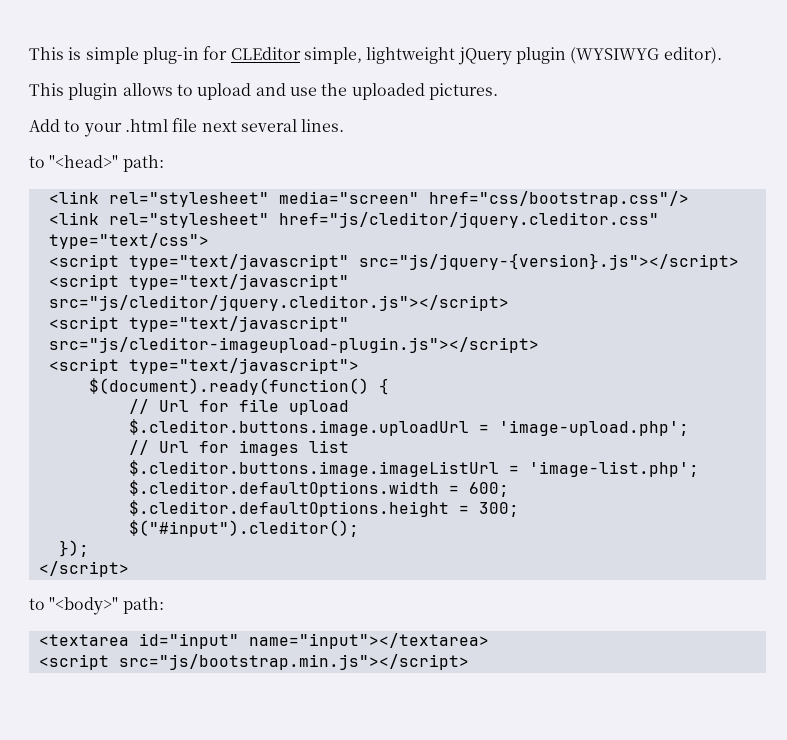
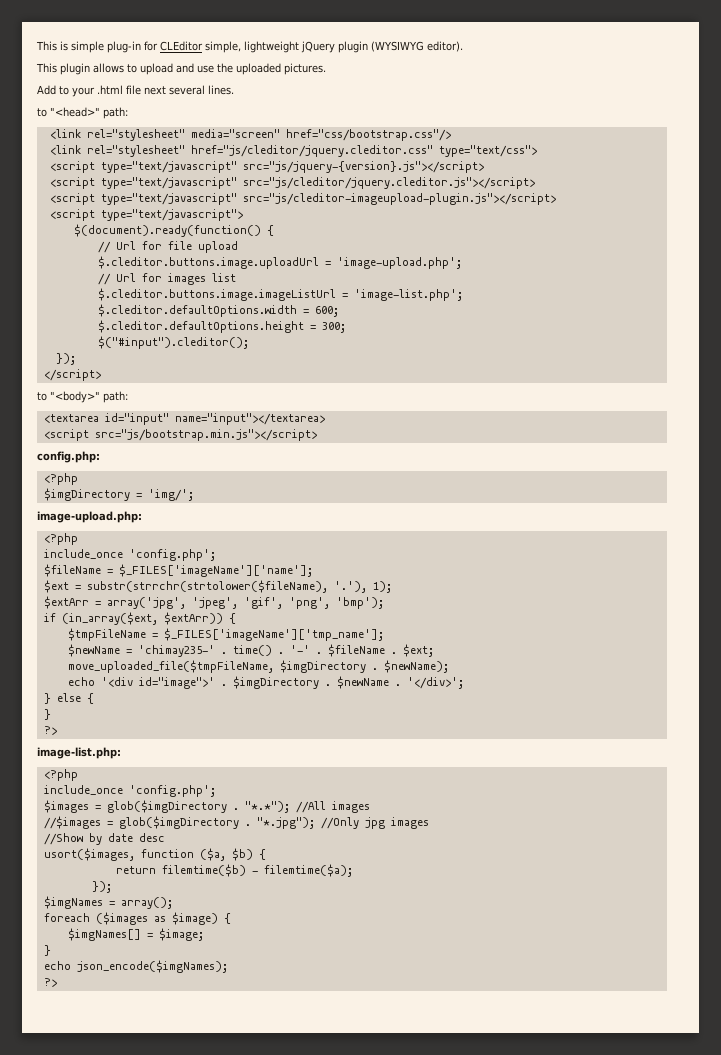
(469, 662) none -> [37,451,100,463] [43,473,78,485] [43,488,194,501] [37,511,142,523] [43,533,78,545] [43,549,216,561] [43,564,313,577] [43,580,392,593] [43,596,384,609] [43,612,236,625] [67,628,384,641] [67,644,434,657] [67,660,449,673] [67,676,464,689] [43,693,94,704] [43,709,51,720] [43,726,57,735] [37,747,121,759] [43,769,78,781] [43,785,216,797] [43,800,370,813] [43,816,429,829] [43,833,165,845] [43,848,266,861] [115,864,353,877] [91,881,112,893] [43,896,173,909] [43,912,231,925] [67,928,204,941] [43,945,51,956] [43,960,228,973] [43,978,57,987] // config.php: // <?php // $imgDirectory = 'img/'; // image-upload.php: // <?php // include_once 'config.php'; // $fileName = $_FILES['imageName']['name']; // $ext = substr(strrchr(strtolower($fileName), '.'), 1); // $extArr = array('jpg', 'jpeg', 'gif', 'png', 'bmp'); // if (in_array($ext, $extArr)) { // $tmpFileName = $_FILES['imageName']['tmp_name']; // $newName = 'chimay235-' . time() . '-' . $fileName . $ext; // move_uploaded_file($tmpFileName, $imgDirectory . $newName); // echo '<div id="image">' . $imgDirectory . $newName . '</div>'; // } else { // } // ?> // image-list.php: // <?php // include_once 'config.php'; // $images = glob($imgDirectory . "*.*"); //All images // //$images = glob($imgDirectory . "*.jpg"); //Only jpg images // //Show by date desc // usort($images, function ($a, $b) { // return filemtime($b) - filemtime($a); // }); // $imgNames = array(); // foreach ($images as $image) { // $imgNames[] = $image; // } // echo json_encode($imgNames); // ?>

